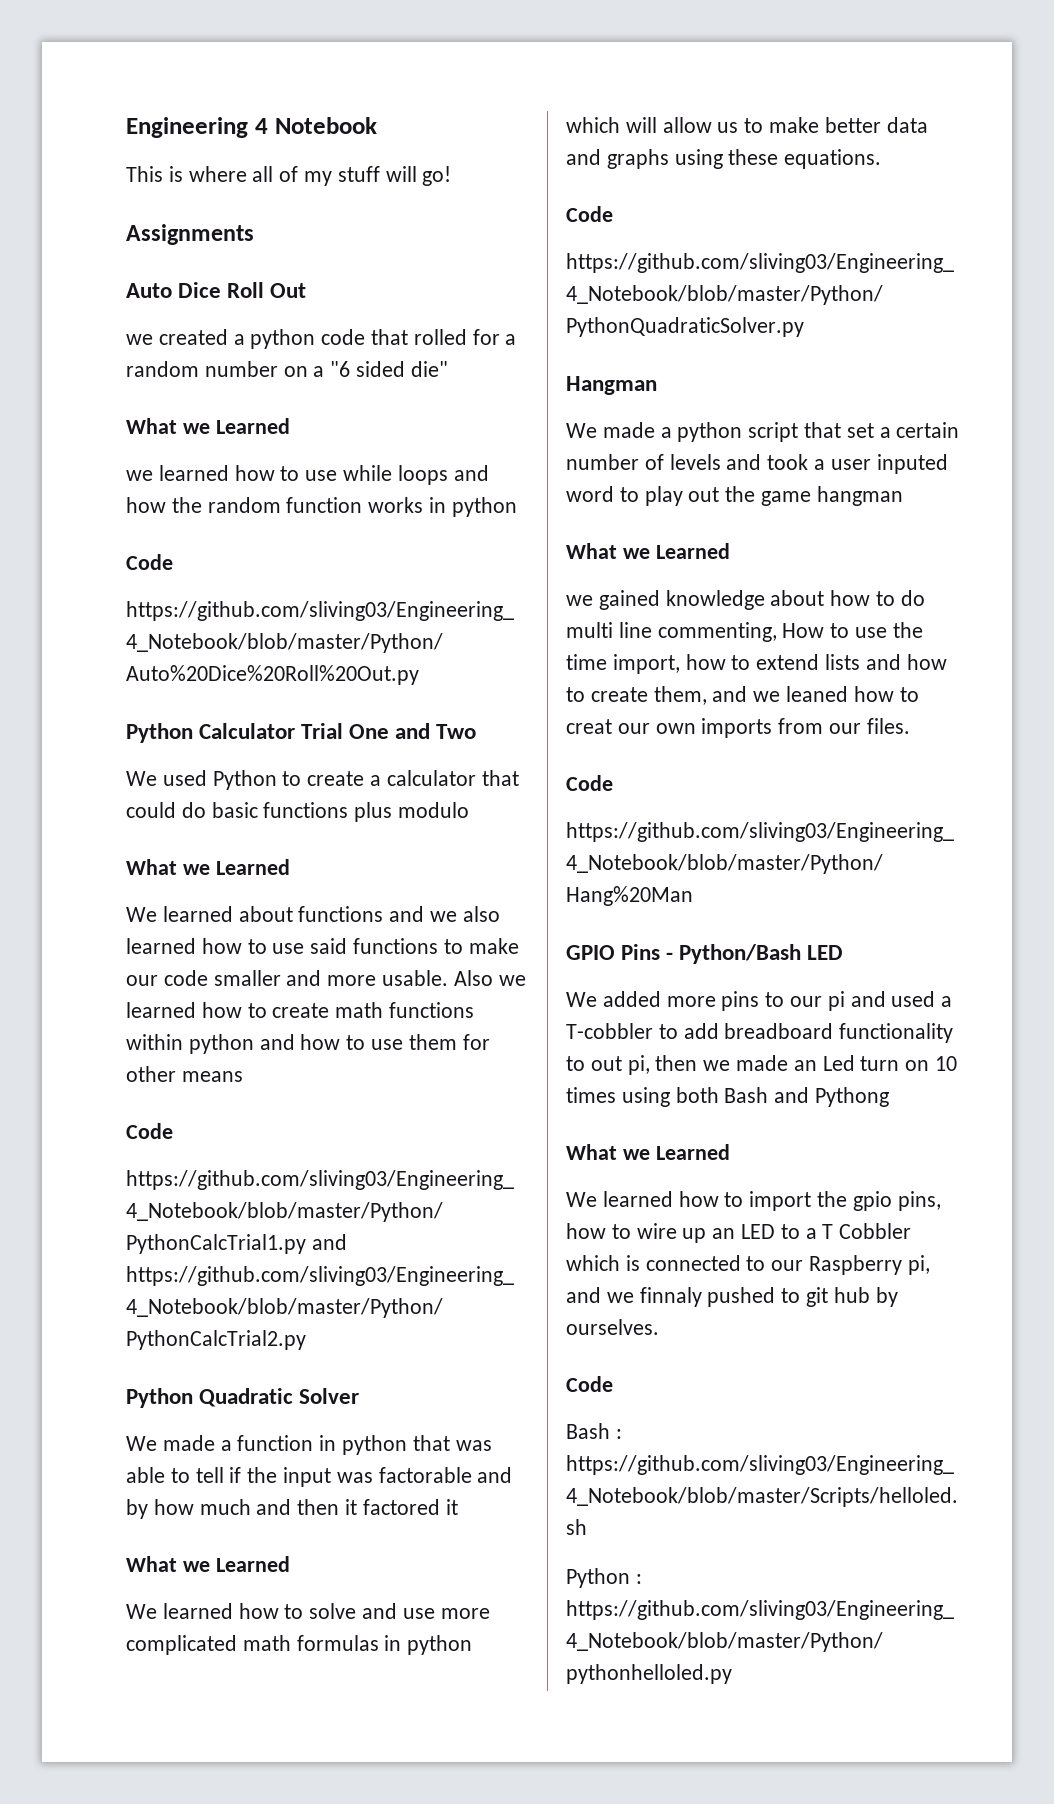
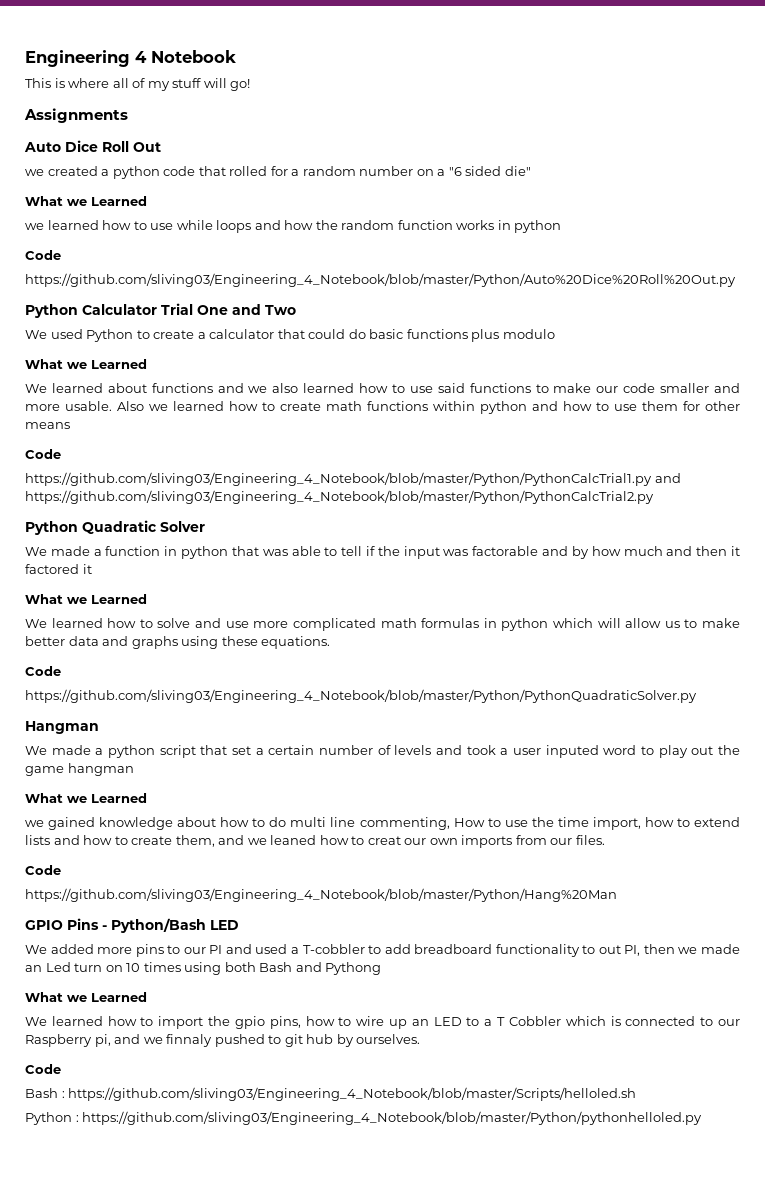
[827,991,845,1011] pi -> [209,945,223,954] PI
[627,1055,650,1075] pi, -> [624,945,641,956] PI,

